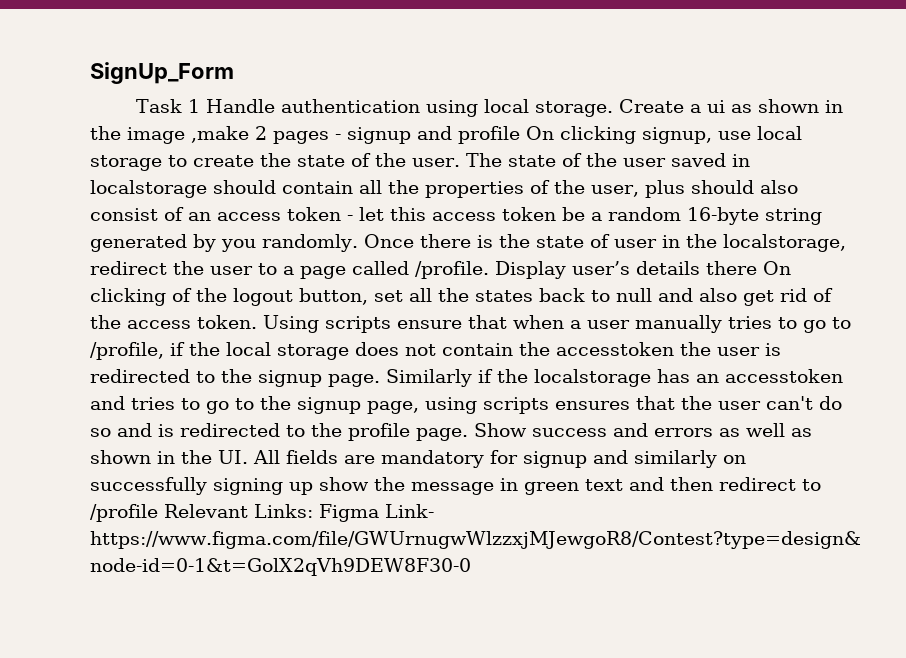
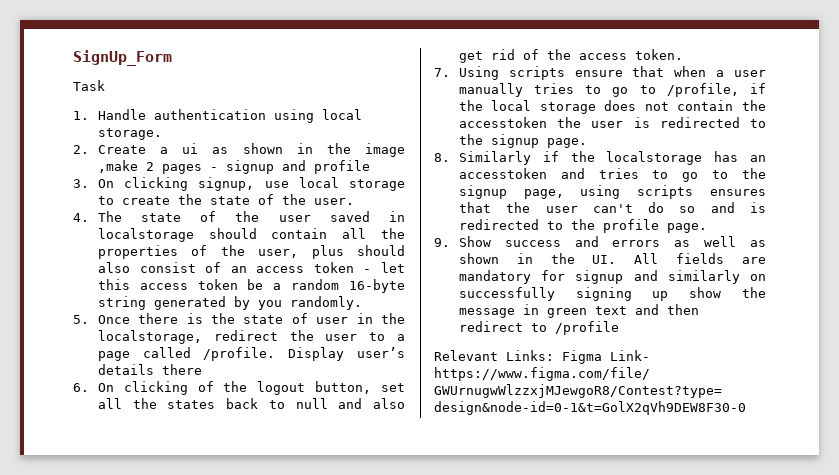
[187,99,200,113] 1 -> [73,111,89,120] // 1.
(613, 109) none -> [73,145,89,154] // 2.
(520, 135) none -> [73,179,89,188] // 3.
(460, 162) none -> [73,213,89,222] // 4.
(358, 243) none -> [73,315,89,324] // 5.
(757, 268) none -> [73,383,89,392] // 6.
(257, 322) none -> [434,68,450,77] // 7.
(380, 380) none -> [434,153,450,162] // 8.
(468, 434) none -> [434,238,450,247] // 9.
(158, 513) none -> (619, 328) //

